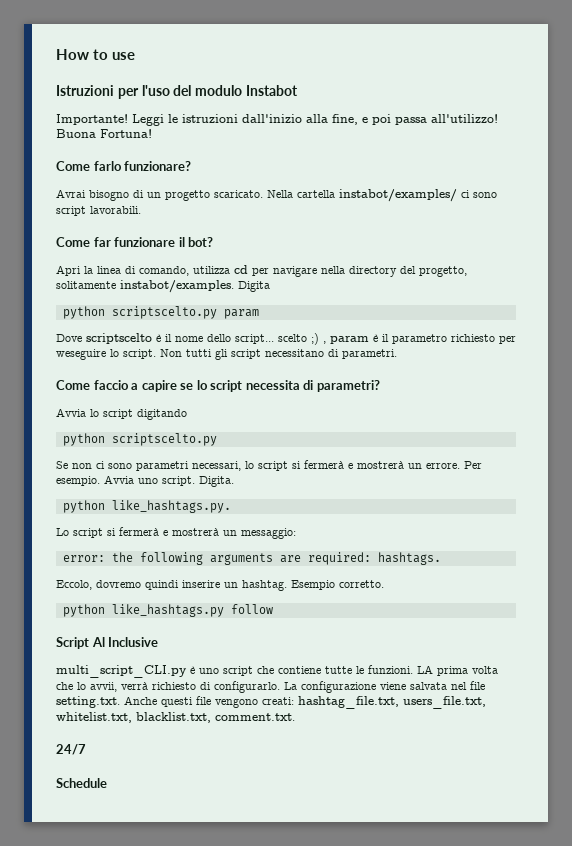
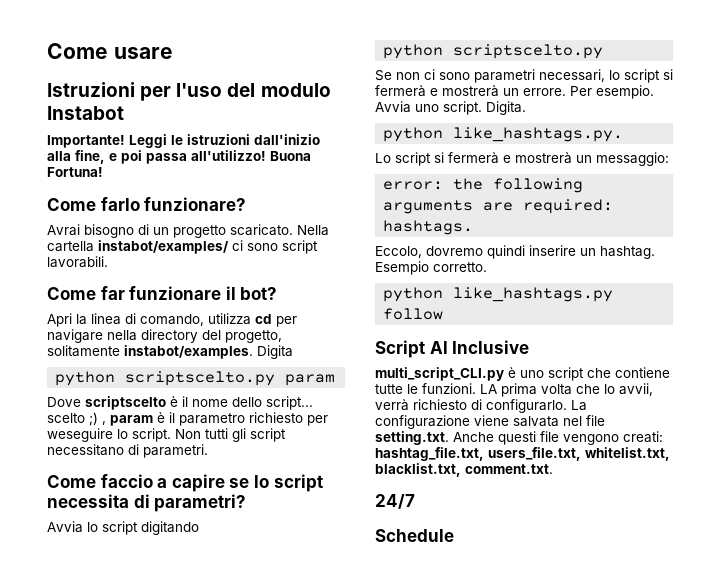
[56,49,136,60] How to use -> [47,43,173,59] Come usare

